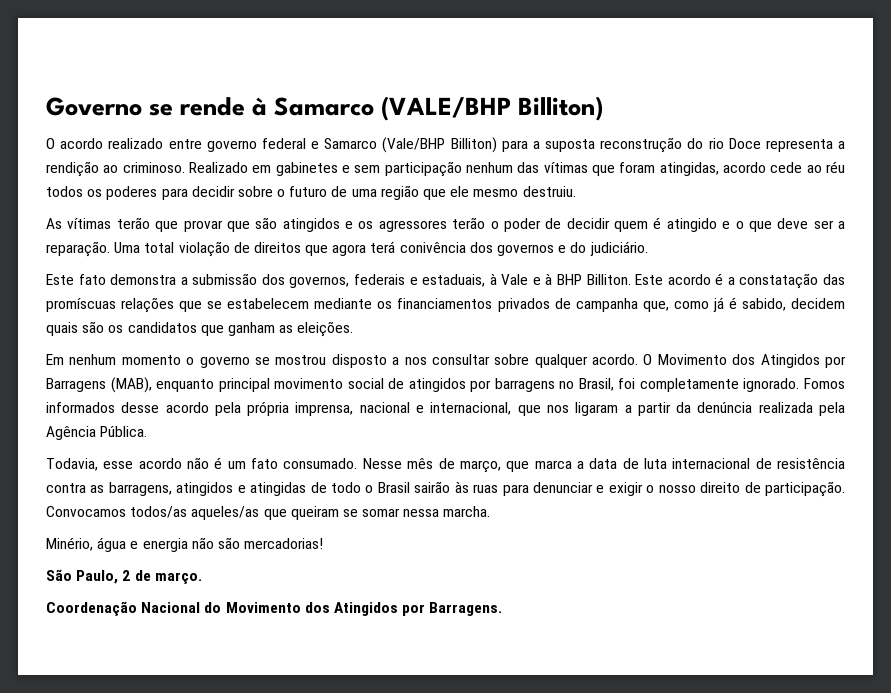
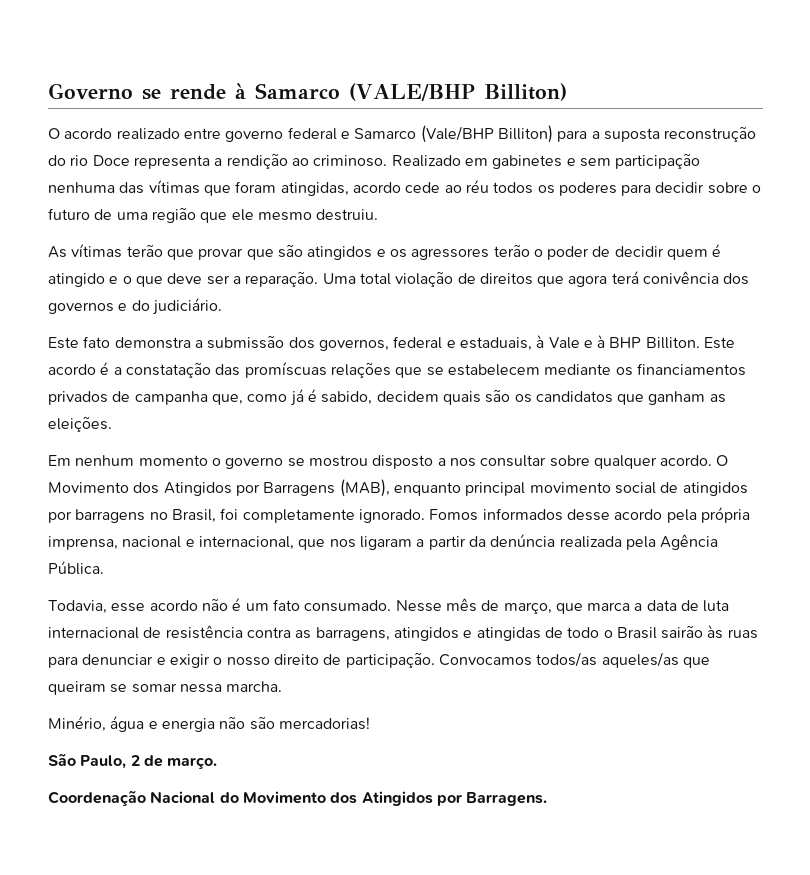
[465,162,513,173] nenhum -> [48,182,115,193] nenhuma
[354,274,405,285] federais -> [393,336,443,349] federal

